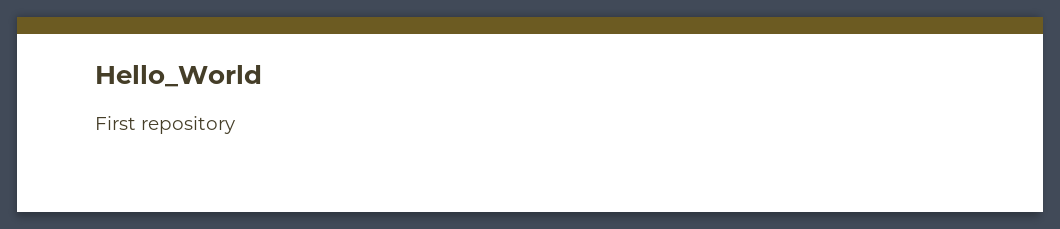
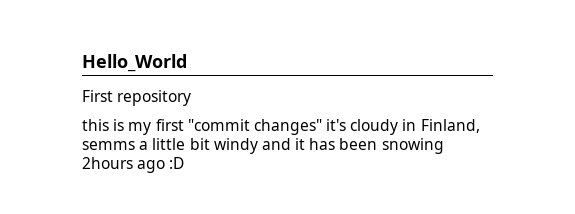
(235, 125) none -> [82,119,480,135] [82,138,444,154] [82,157,185,173] // this is my first "commit changes" it's cloudy in Finland, semms a little bit windy and it has been snowing 2hours ago :D

